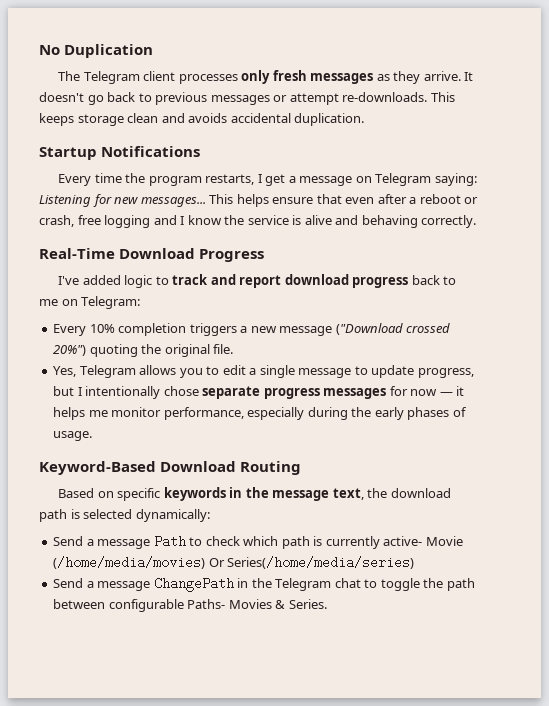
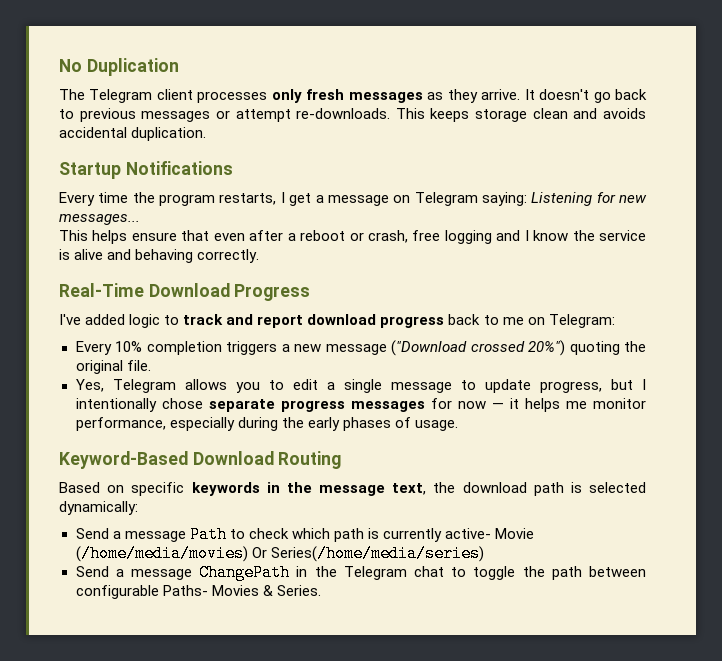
(206, 202) none -> (140, 219) //

